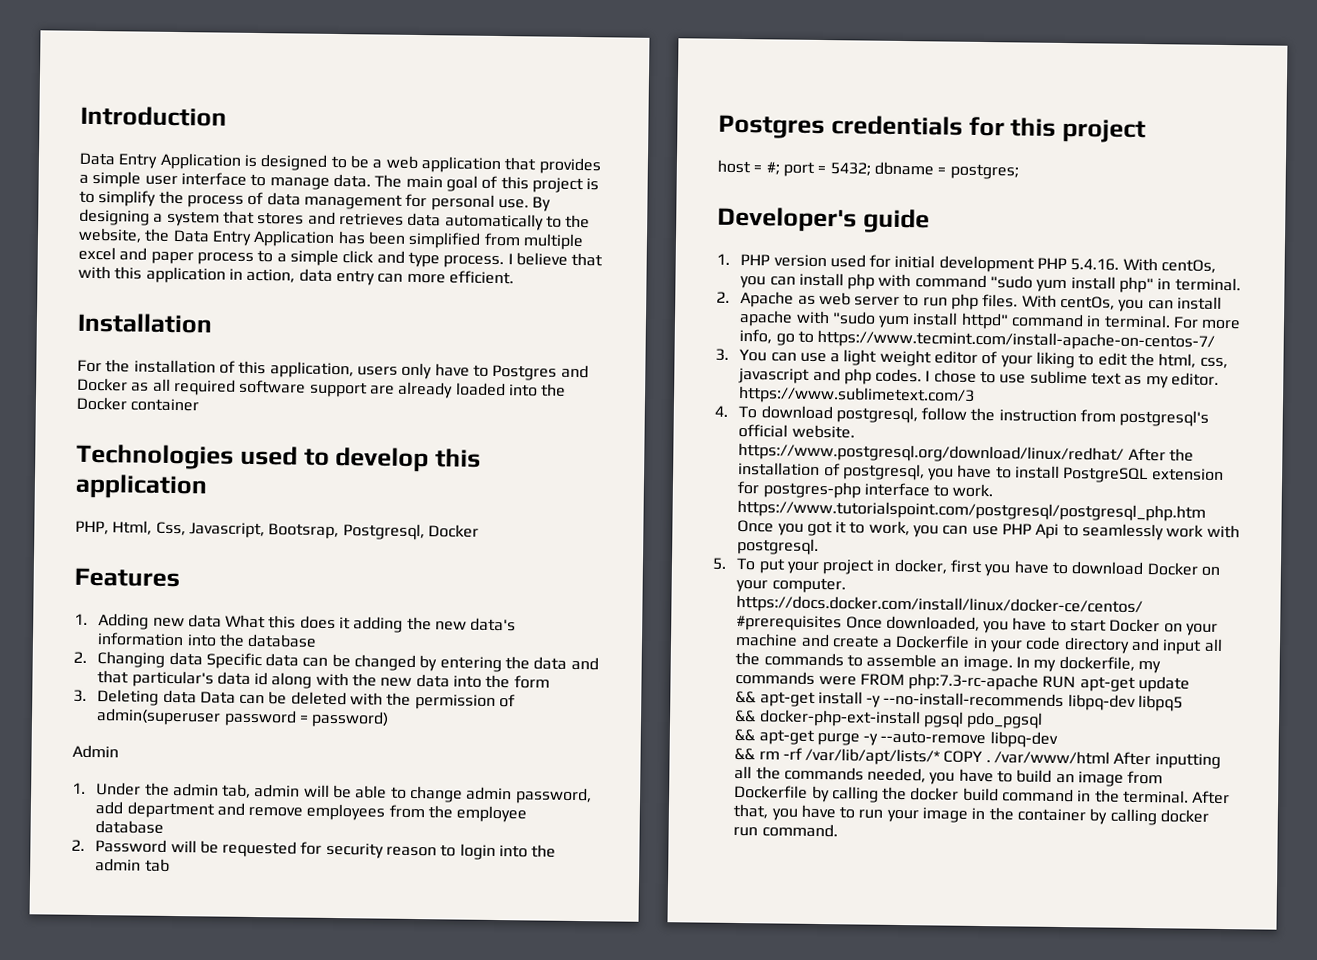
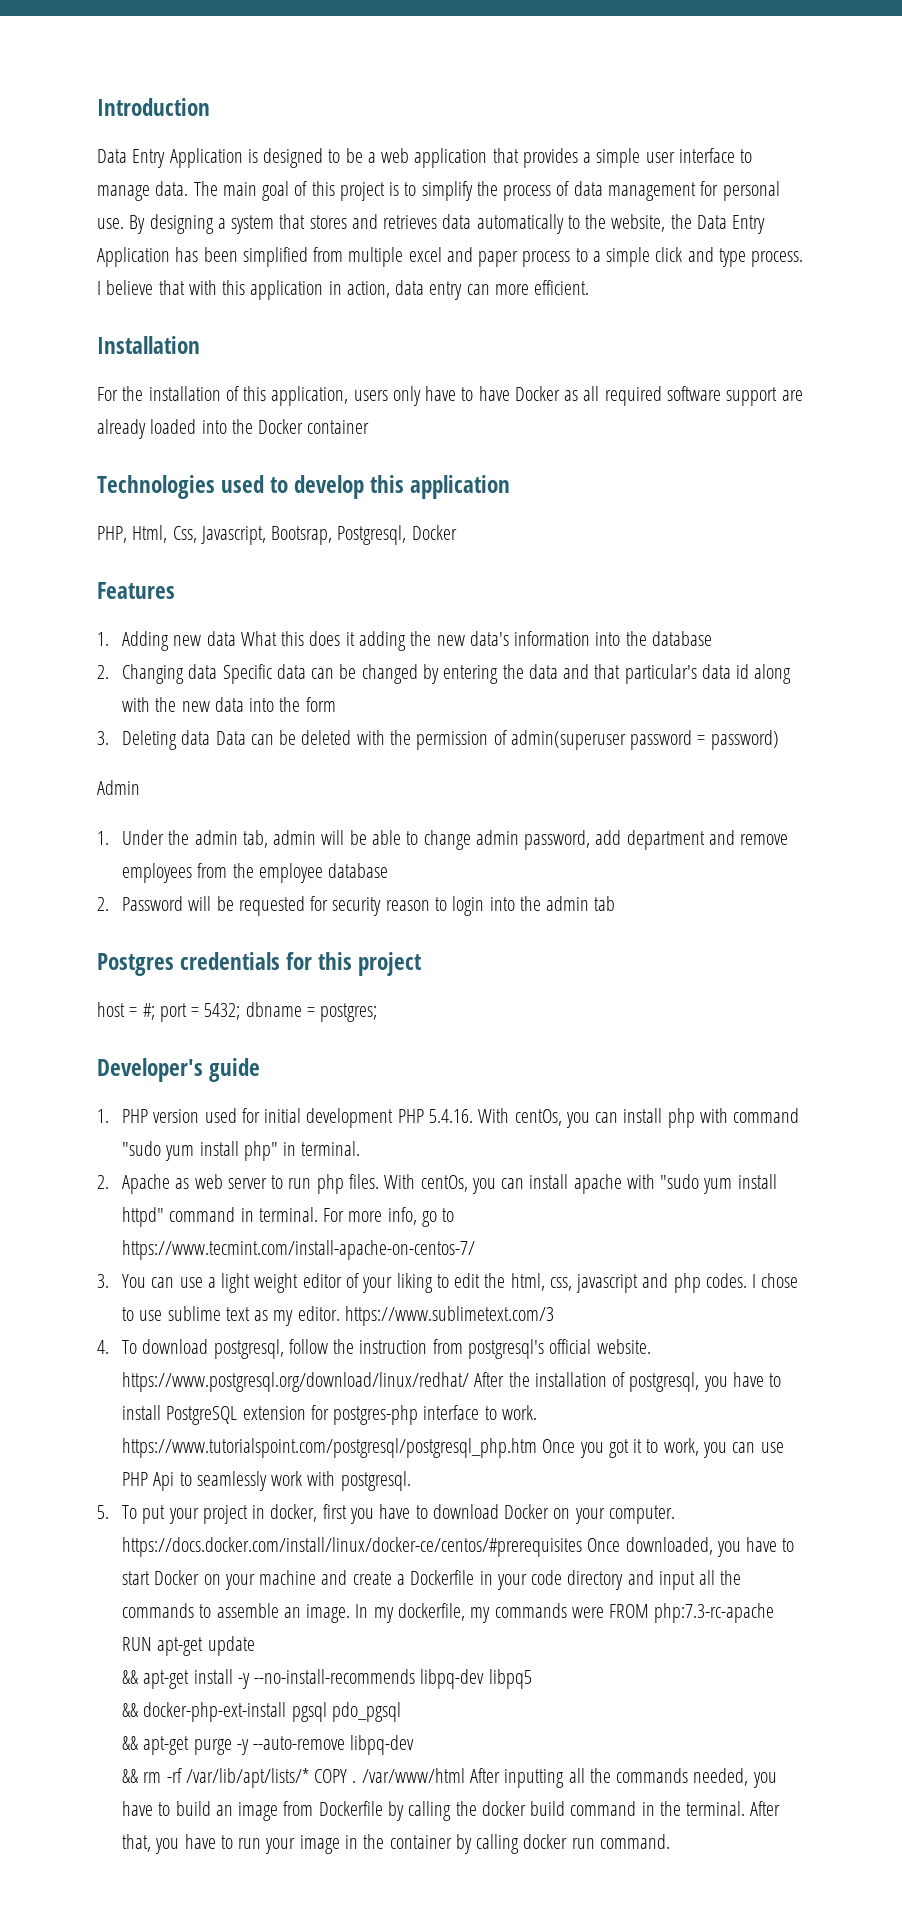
[492,364,589,381] Postgres and -> [478,386,510,401] have

